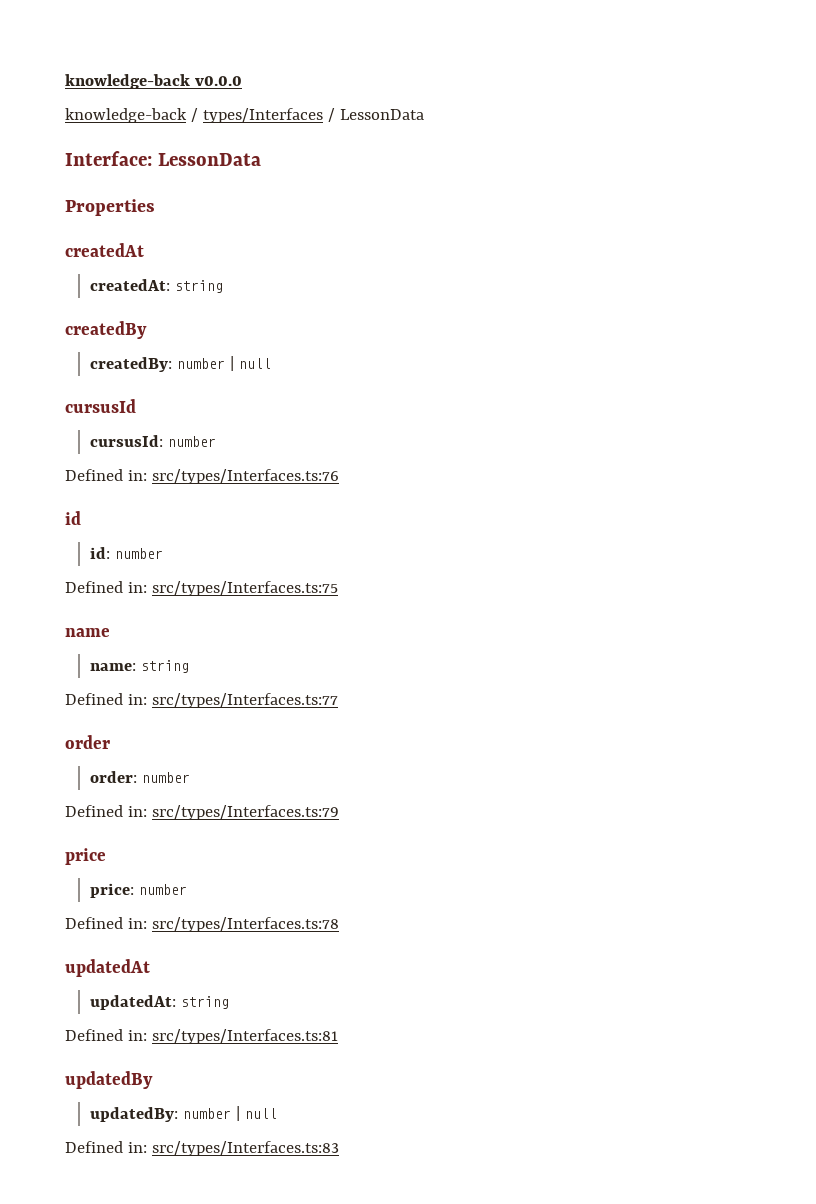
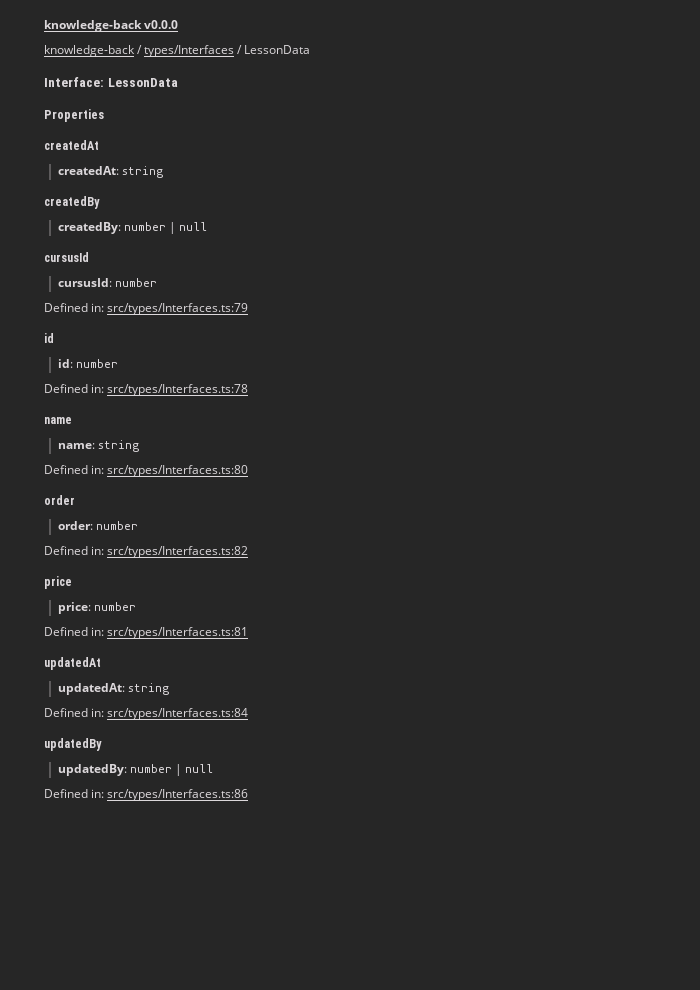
[151,469,339,484] src/types/Interfaces.ts:76 -> [107,303,249,315] src/types/Interfaces.ts:79
[151,581,338,596] src/types/Interfaces.ts:75 -> [107,384,249,396] src/types/Interfaces.ts:78
[151,693,338,708] src/types/Interfaces.ts:77 -> [107,465,249,477] src/types/Interfaces.ts:80
[151,805,339,820] src/types/Interfaces.ts:79 -> [107,546,249,558] src/types/Interfaces.ts:82
[151,917,339,932] src/types/Interfaces.ts:78 -> [107,627,249,639] src/types/Interfaces.ts:81
[151,1029,338,1044] src/types/Interfaces.ts:81 -> [107,708,249,720] src/types/Interfaces.ts:84
[151,1141,339,1156] src/types/Interfaces.ts:83 -> [107,789,249,801] src/types/Interfaces.ts:86

